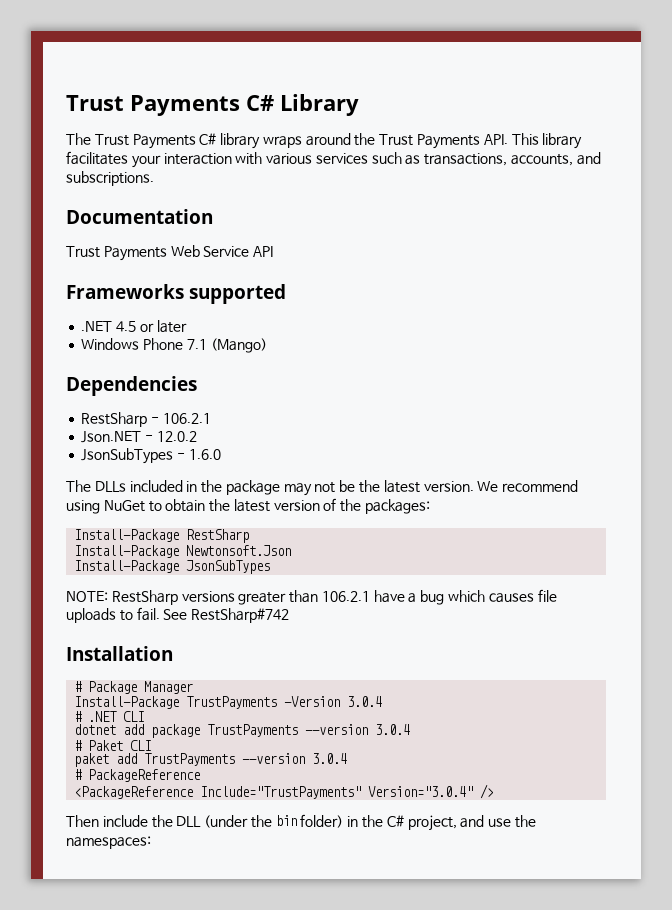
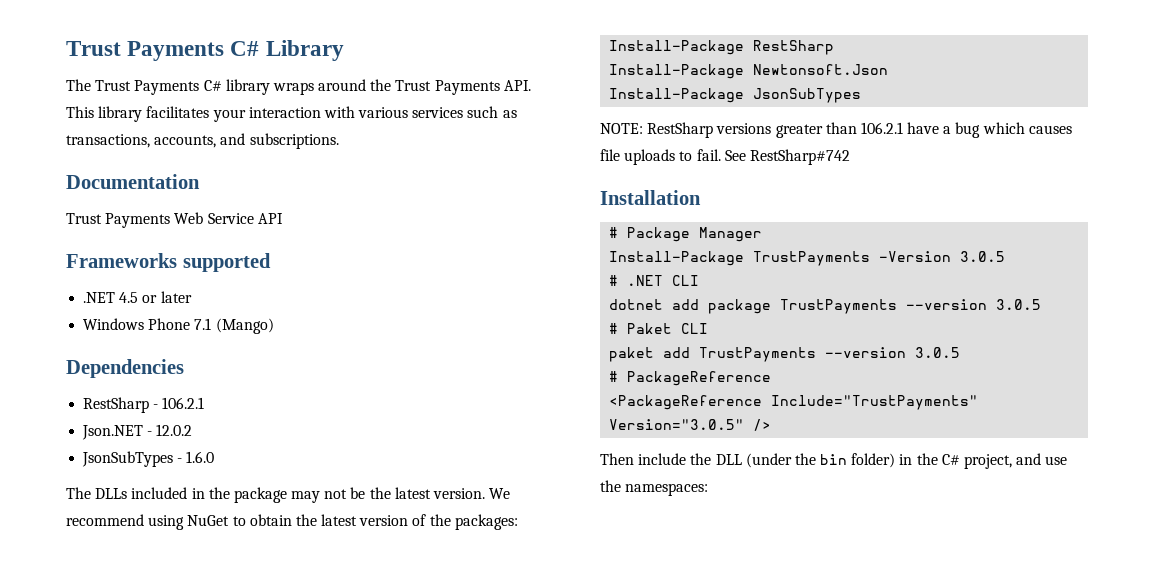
[347,696,383,707] 3.0.4 -> [960,251,1006,262] 3.0.5
[375,724,411,735] 3.0.4 -> [996,299,1042,310] 3.0.5
[312,753,348,764] 3.0.4 -> [915,347,961,358] 3.0.5
[368,786,474,797] Version="3.0.4" -> [609,419,745,430] Version="3.0.5"

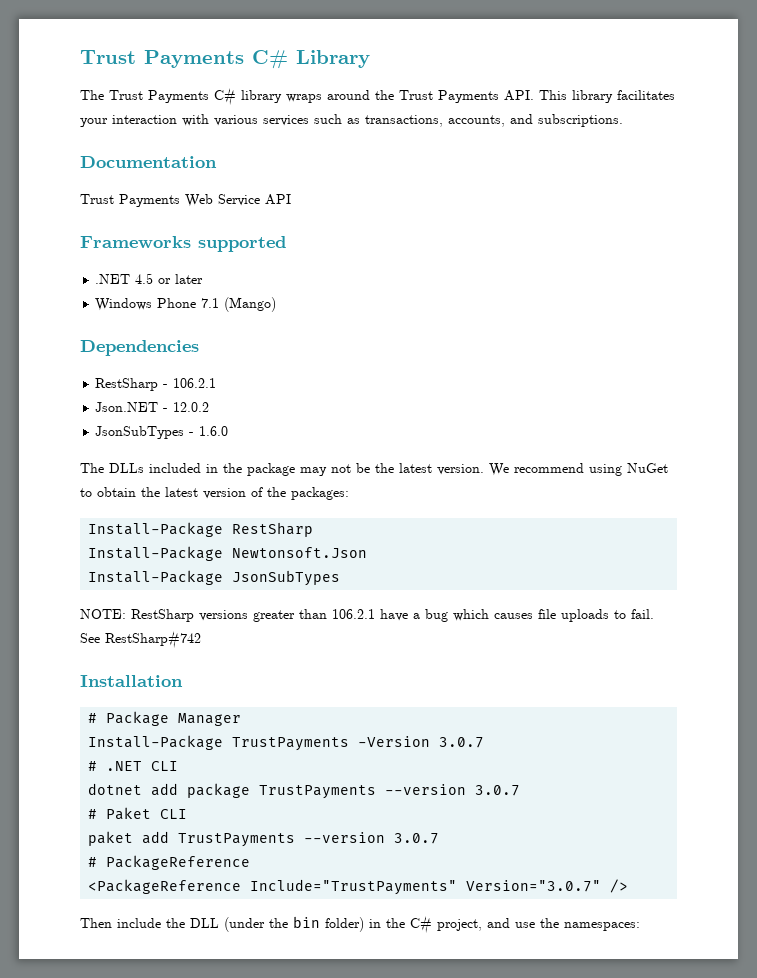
[960,251,1006,262] 3.0.5 -> [439,737,485,748] 3.0.7
[996,299,1042,310] 3.0.5 -> [475,785,521,796] 3.0.7
[915,347,961,358] 3.0.5 -> [394,833,440,844] 3.0.7
[609,419,745,430] Version="3.0.5" -> [466,880,602,892] Version="3.0.7"

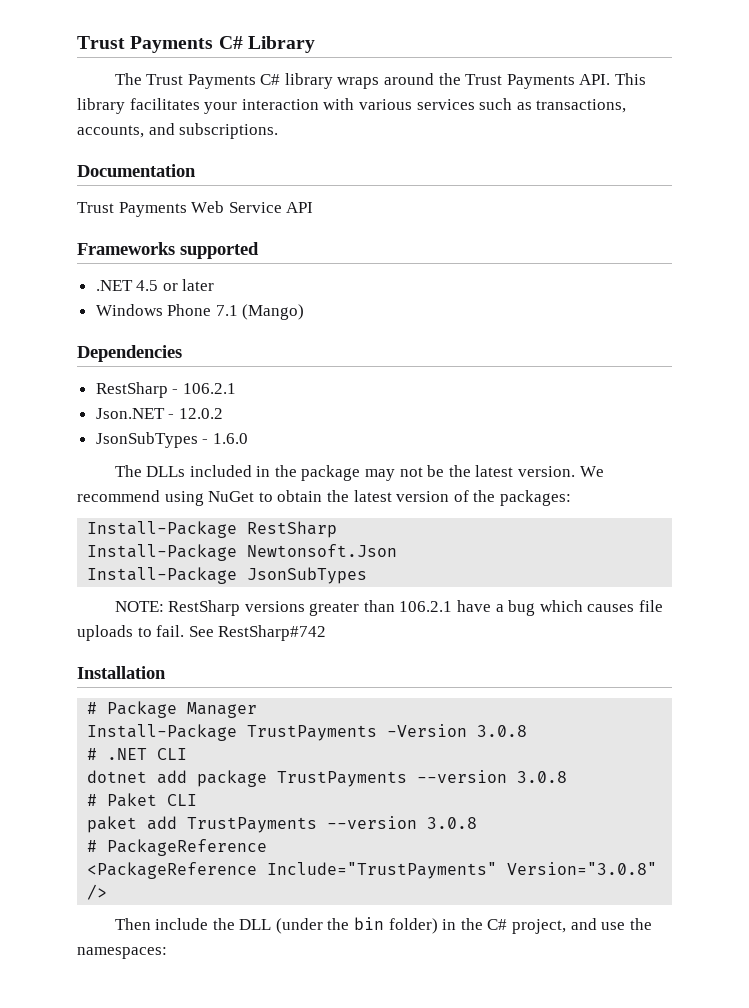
[439,737,485,748] 3.0.7 -> [477,725,528,737] 3.0.8
[475,785,521,796] 3.0.7 -> [517,771,568,783] 3.0.8
[394,833,440,844] 3.0.7 -> [427,817,478,829] 3.0.8
[466,880,602,892] Version="3.0.7" -> [507,862,658,875] Version="3.0.8"

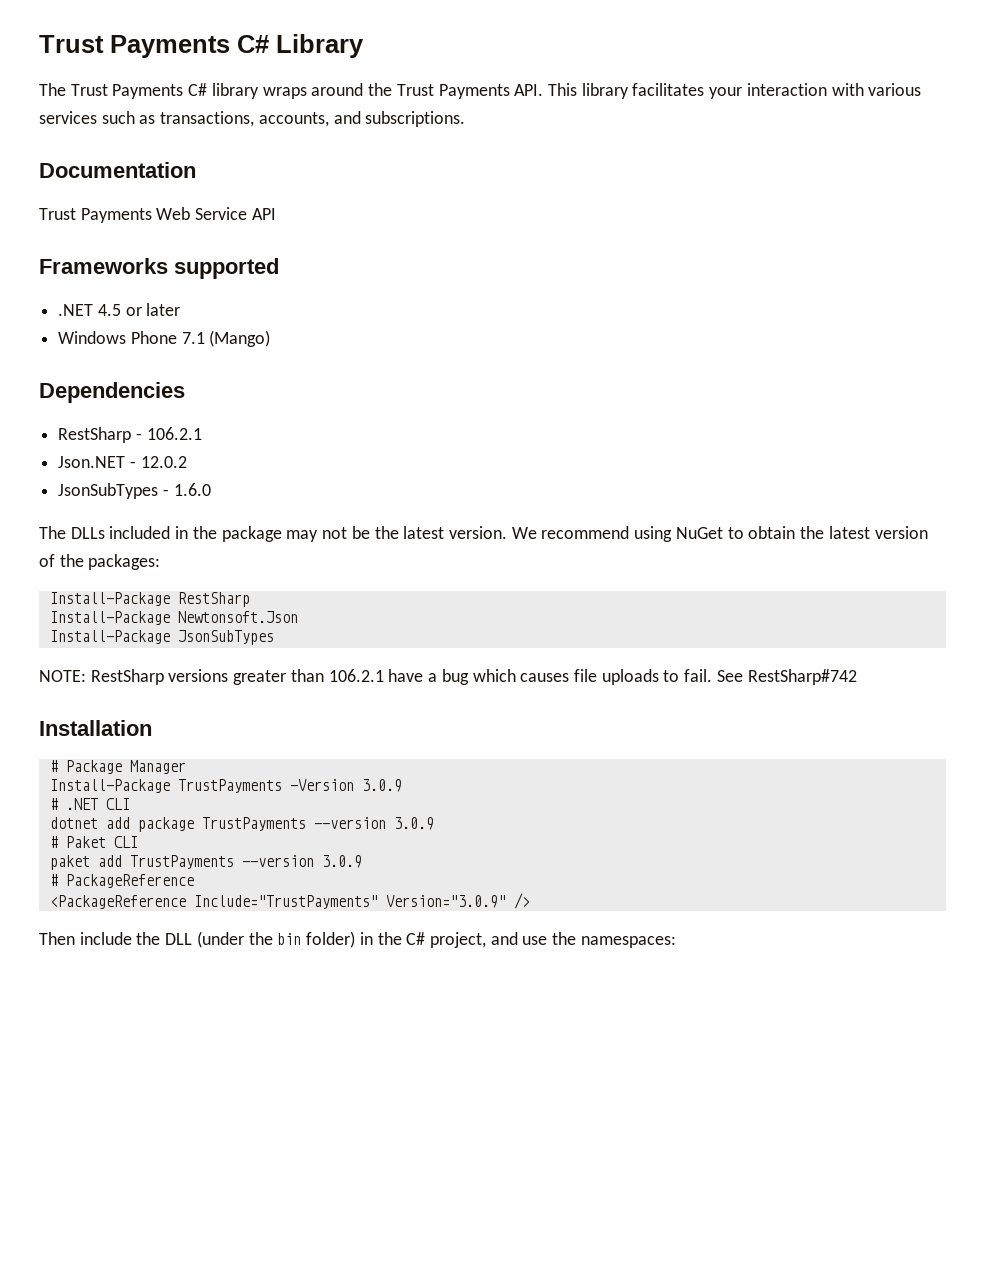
[477,725,528,737] 3.0.8 -> [361,779,402,792] 3.0.9
[517,771,568,783] 3.0.8 -> [393,817,434,830] 3.0.9
[427,817,478,829] 3.0.8 -> [321,855,362,868] 3.0.9
[507,862,658,875] Version="3.0.8" -> [385,895,506,908] Version="3.0.9"

